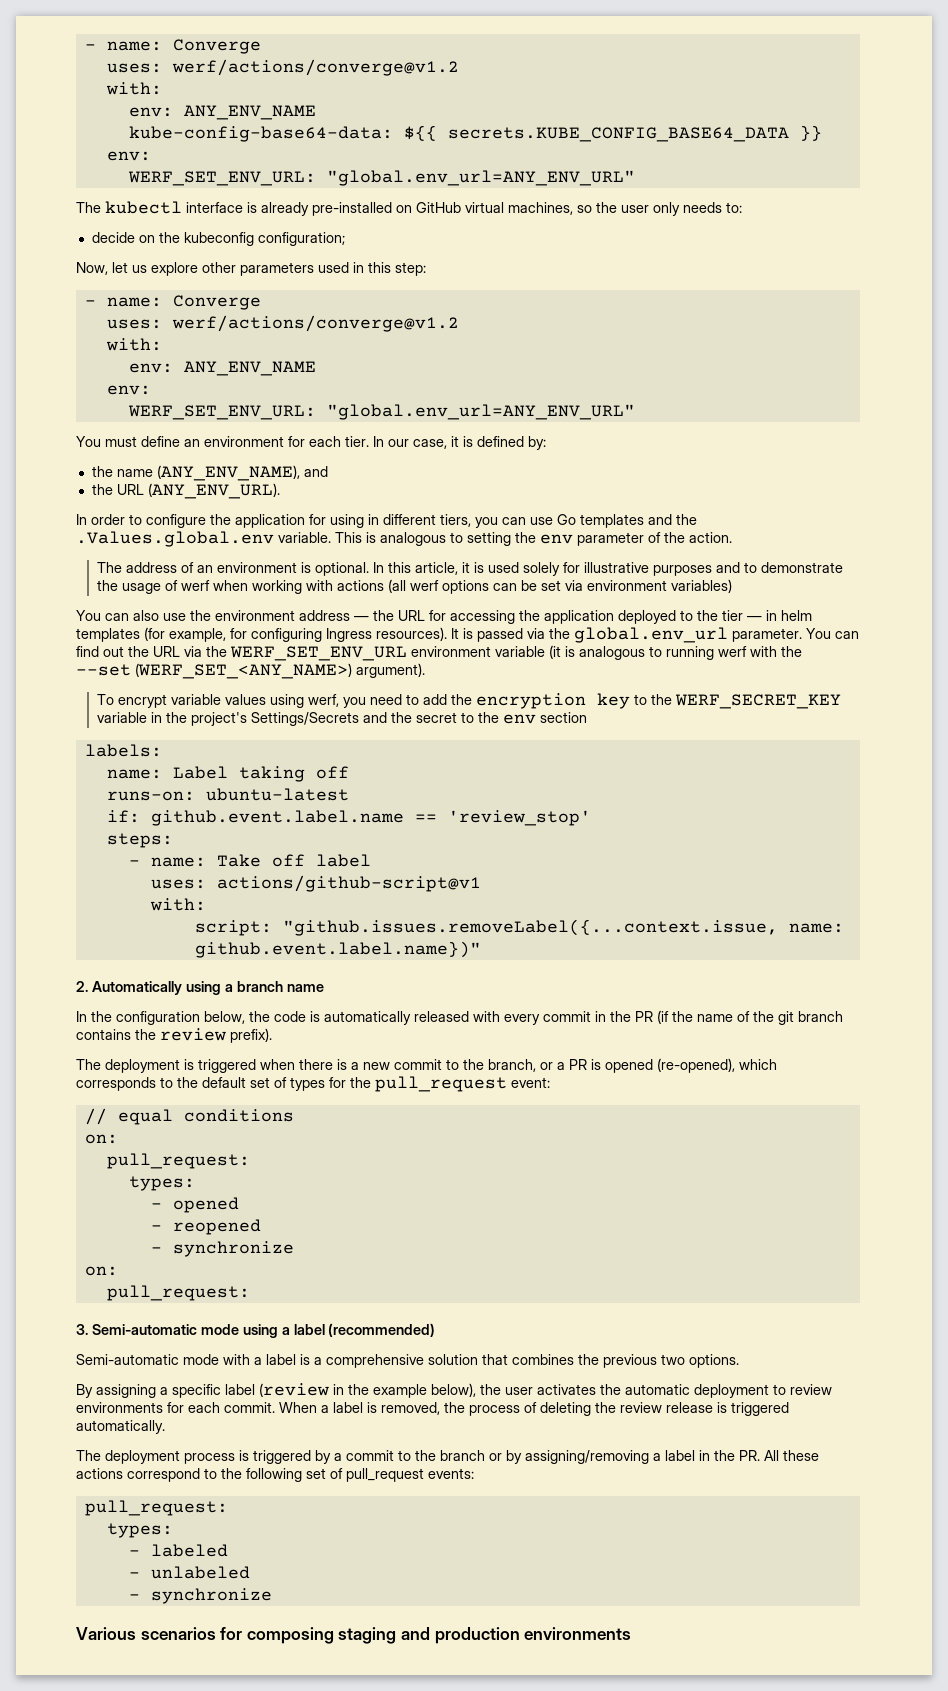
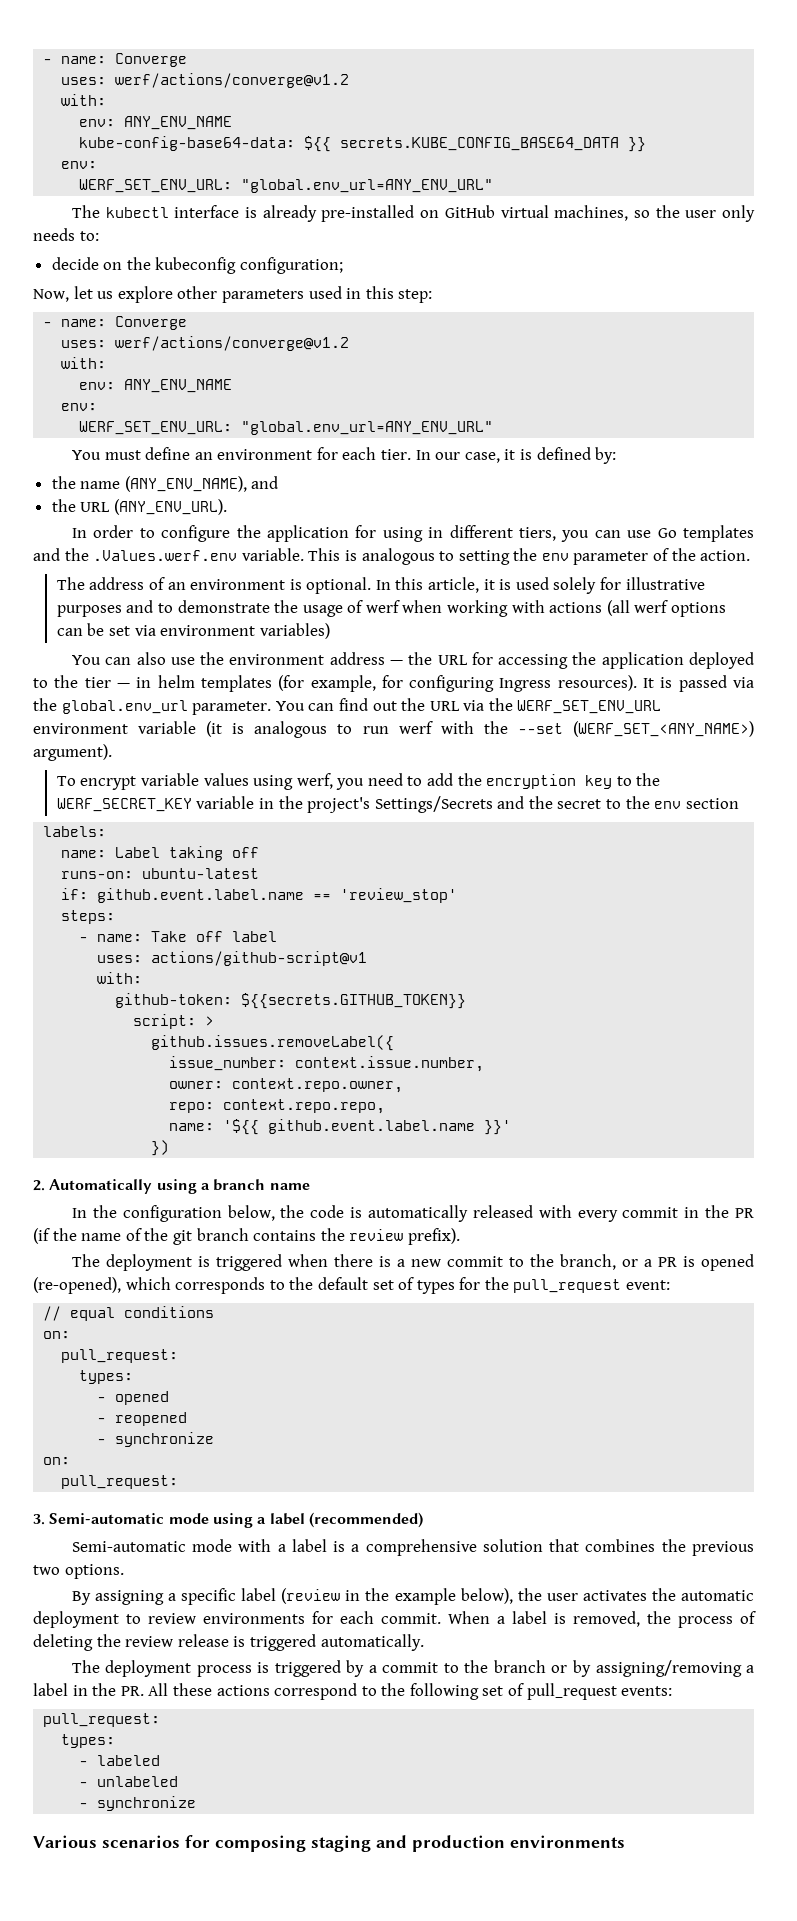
[76,531,274,547] .Values.global.env -> [93,550,238,561] .Values.werf.env
[666,646,714,660] running -> [362,726,389,734] run
(206, 904) none -> [115,993,467,1009] // github-token: ${{secrets.GITHUB_TOKEN}}
[282,919,844,936] [194,941,481,958] "github.issues.removeLabel({...context.issue, name: github.event.label.name})" -> [205,1016,215,1026] [151,1035,395,1051] [169,1056,485,1072] [169,1078,404,1093] [169,1099,386,1114] [169,1119,512,1135] [151,1140,170,1156] > // github.issues.removeLabel({ // issue_number: context.issue.number, // owner: context.repo.owner, // repo: context.repo.repo, // name: '${{ github.event.label.name }}' // })

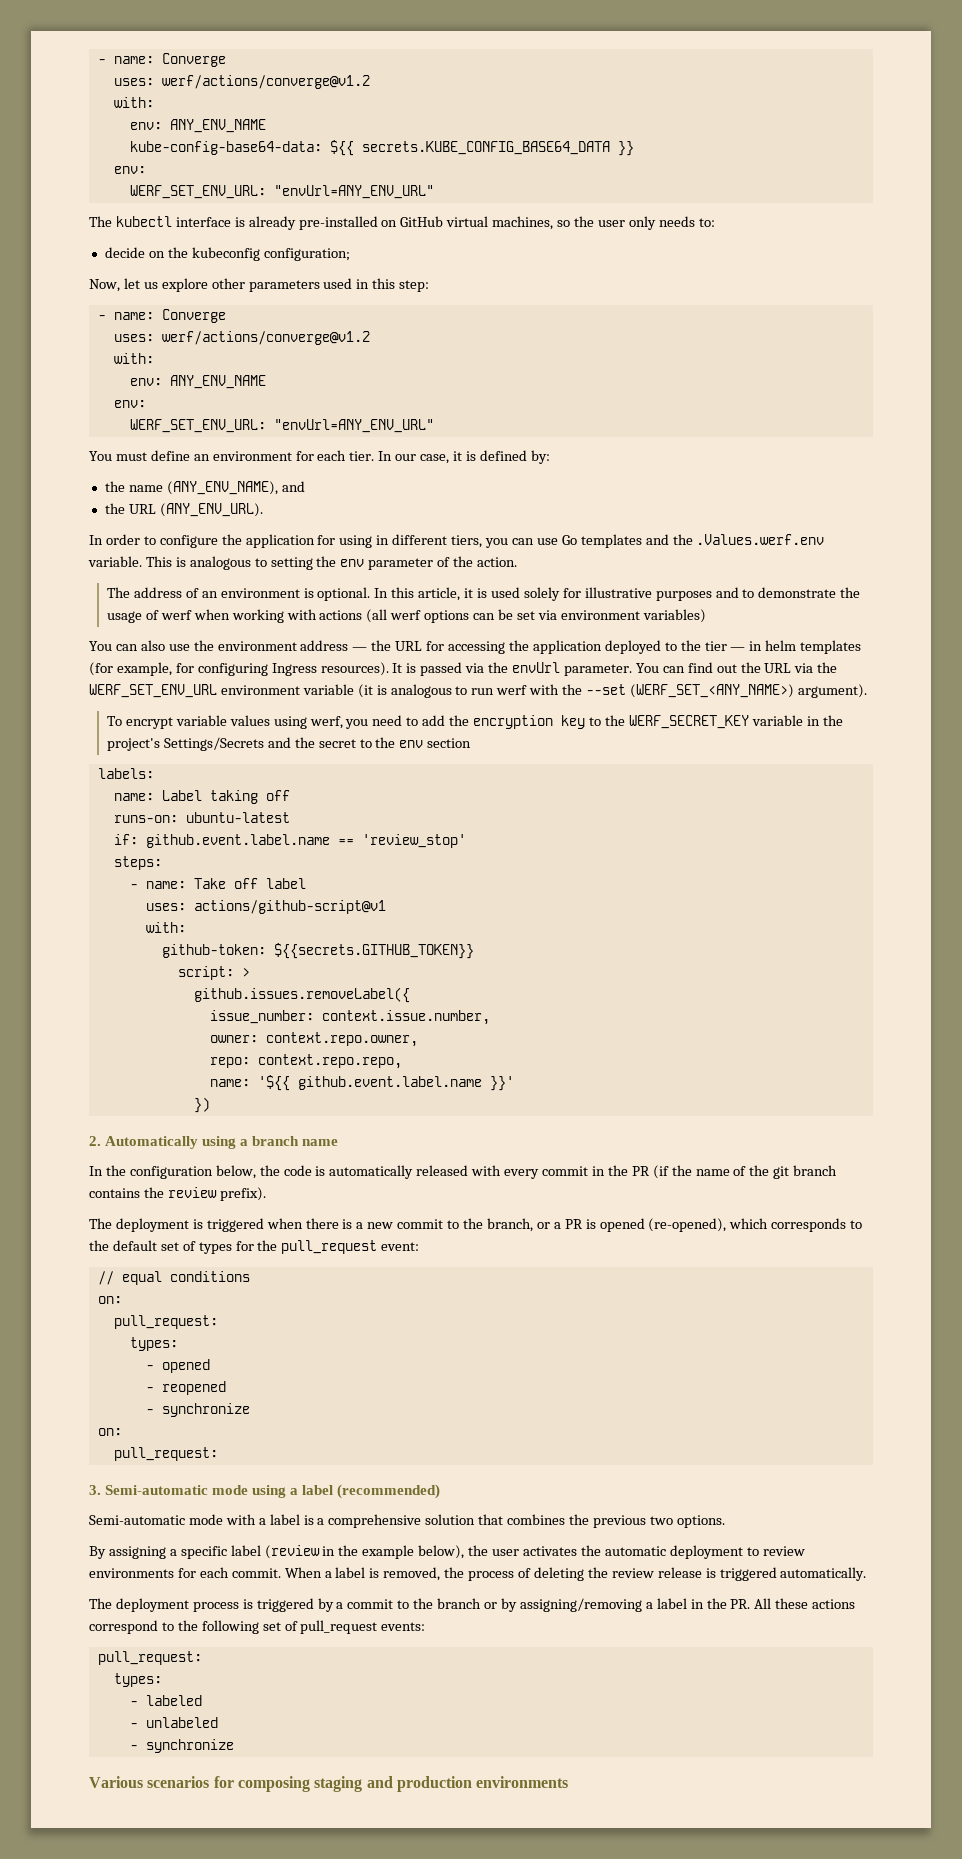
[241,179,494,193] "global.env_url=ANY_ENV_URL" -> [273,185,434,199] "envUrl=ANY_ENV_URL"
[241,421,494,435] "global.env_url=ANY_ENV_URL" -> [273,419,434,433] "envUrl=ANY_ENV_URL"
[61,700,188,714] global.env_url -> [512,662,561,673] envUrl

